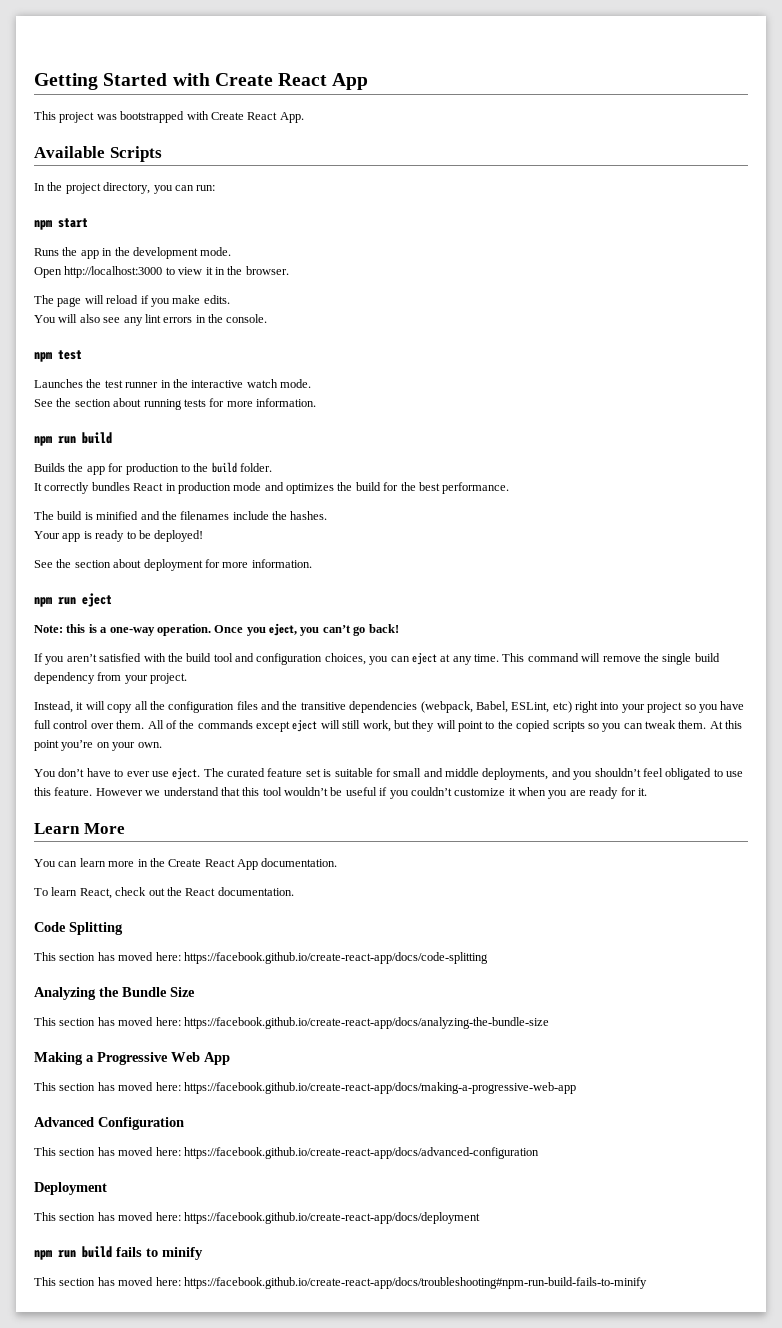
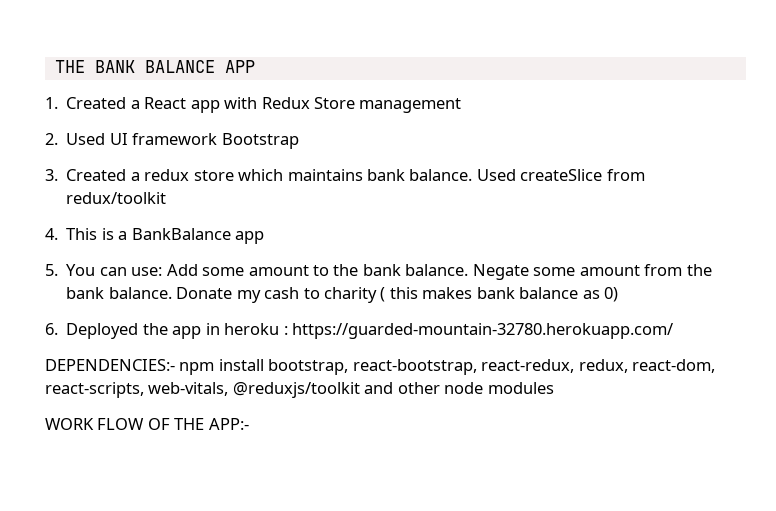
[34,73,369,90] [34,111,304,123] [34,146,162,162] [34,182,216,194] [34,218,88,230] [34,247,232,259] [34,266,289,278] [34,295,230,307] [34,314,268,326] [34,350,82,362] [34,379,311,388] [34,398,316,410] [34,432,112,446] [34,462,272,475] [34,482,510,494] [34,511,328,520] [34,530,204,542] [34,559,312,571] [34,593,112,607] [34,623,399,636] [34,653,720,665] [34,672,188,684] [34,701,745,713] [34,720,743,732] [34,740,162,751] [34,768,743,780] [34,787,647,799] [34,823,125,834] [34,858,338,870] [34,887,294,899] [34,922,123,935] [34,952,488,964] [34,987,195,1000] [34,1017,549,1029] [34,1052,230,1065] [34,1082,576,1094] [34,1117,184,1130] [34,1147,539,1159] [34,1182,107,1195] [34,1212,480,1224] [34,1246,203,1260] [34,1277,647,1289] Getting Started with Create React App // This project was bootstrapped with Create React App. // Available Scripts // In the project directory, you can run: // npm start // Runs the app in the development mode. // Open http://localhost:3000 to view it in the browser. // The page will reload if you make edits. // You will also see any lint errors in the console. // npm test // Launches the test runner in the interactive watch mode. // See the section about running tests for more information. // npm run build // Builds the app for production to the build folder. // It correctly bundles React in production mode and optimizes the build for the best performance. // The build is minified and the filenames include the hashes. // Your app is ready to be deployed! // See the section about deployment for more information. // npm run eject // Note: this is a one-way operation. Once you eject, you can’t go back! // If you aren’t satisfied with the build tool and configuration choices, you can eject at any time. This command will remove the single build dependency from your project. // Instead, it will copy all the configuration files and the transitive dependencies (webpack, Babel, ESLint, etc) right into your project so you have full control over them. All of the commands except eject will still work, but they will point to the copied scripts so you can tweak them. At this point you’re on your own. // You don’t have to ever use eject. The curated feature set is suitable for small and middle deployments, and you shouldn’t feel obligated to use this feature. However we understand that this tool wouldn’t be useful if you couldn’t customize it when you are ready for it. // Learn More // You can learn more in the Create React App documentation. // To learn React, check out the React documentation. // Code Splitting // This section has moved here: https://facebook.github.io/create-react-app/docs/code-splitting // Analyzing the Bundle Size // This section has moved here: https://facebook.github.io/create-react-app/docs/analyzing-the-bundle-size // Making a Progressive Web App // This section has moved here: https://facebook.github.io/create-react-app/docs/making-a-progressive-web-app // Advanced Configuration // This section has moved here: https://facebook.github.io/create-react-app/docs/advanced-configuration // Deployment // This section has moved here: https://facebook.github.io/create-react-app/docs/deployment // npm run build fails to minify // This section has moved here: https://facebook.github.io/create-react-app/docs/troubleshooting#npm-run-build-fails-to-minify -> [54,60,255,73] [45,97,462,113] [45,133,299,149] [45,169,645,181] [66,192,167,204] [45,228,265,244] [45,264,712,280] [66,287,619,303] [45,323,673,339] [45,359,716,375] [45,382,554,398] [45,418,249,430] THE BANK BALANCE APP // 1. Created a React app with Redux Store management // 2. Used UI framework Bootstrap // 3. Created a redux store which maintains bank balance. Used createSlice from redux/toolkit // 4. This is a BankBalance app // 5. You can use: Add some amount to the bank balance. Negate some amount from the bank balance. Donate my cash to charity ( this makes bank balance as 0) // 6. Deployed the app in heroku : https://guarded-mountain-32780.herokuapp.com/ // DEPENDENCIES:- npm install bootstrap, react-bootstrap, react-redux, redux, react-dom, react-scripts, web-vitals, @reduxjs/toolkit and other node modules // WORK FLOW OF THE APP:-

